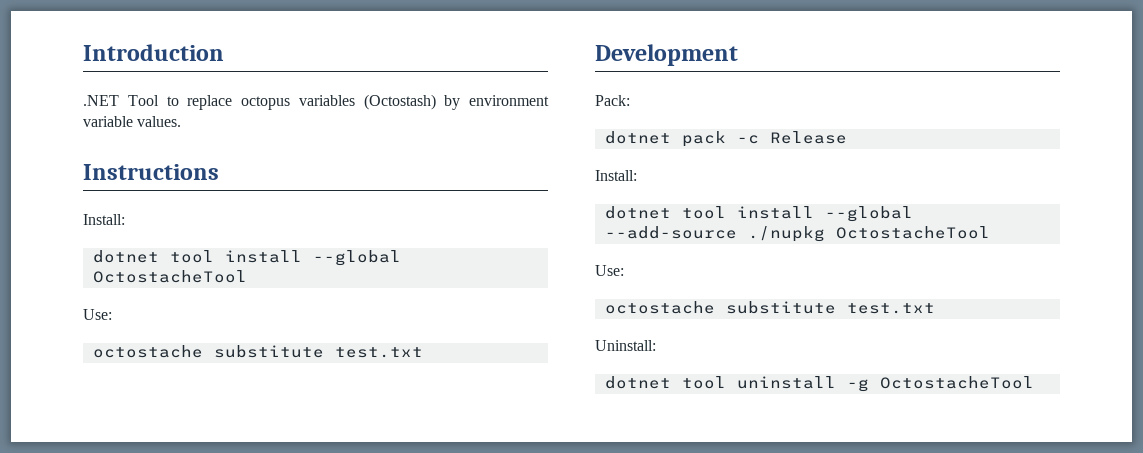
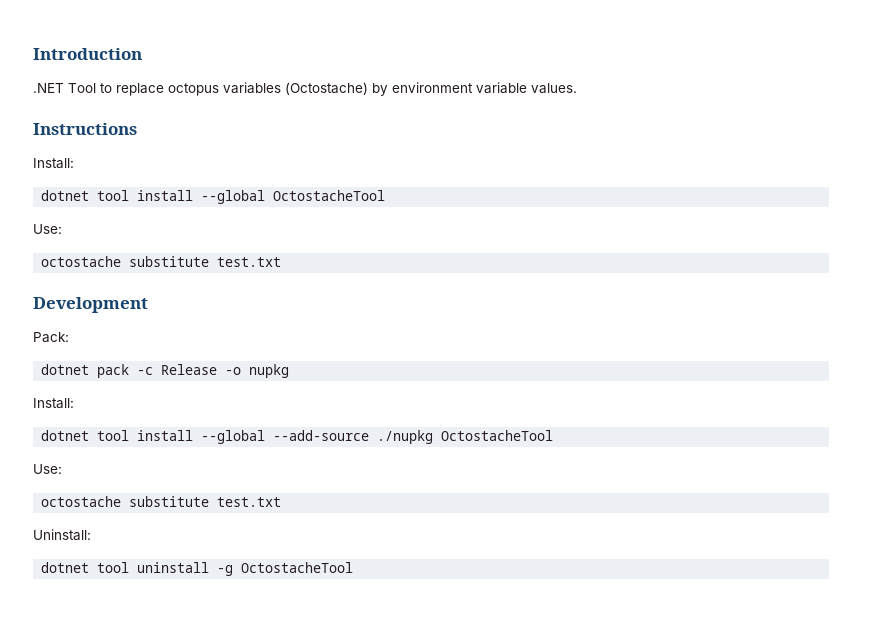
[363,94,436,110] (Octostash) -> [285,82,368,95] (Octostache)
(847, 137) none -> [225,364,290,378] -o nupkg

